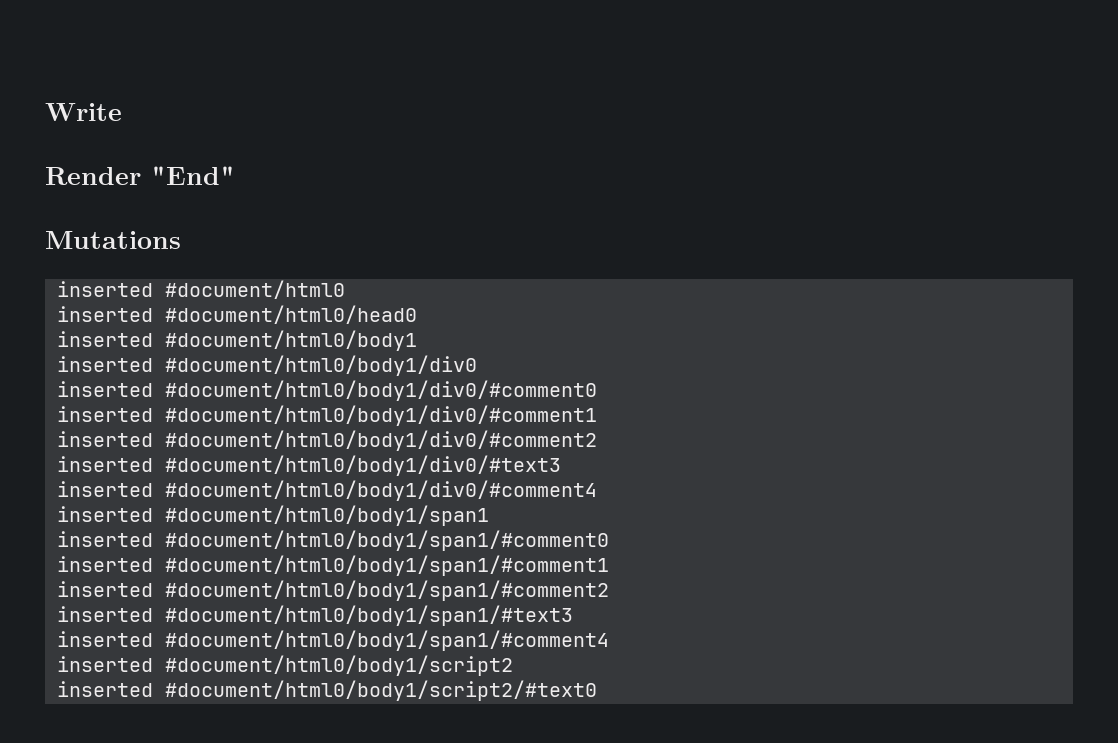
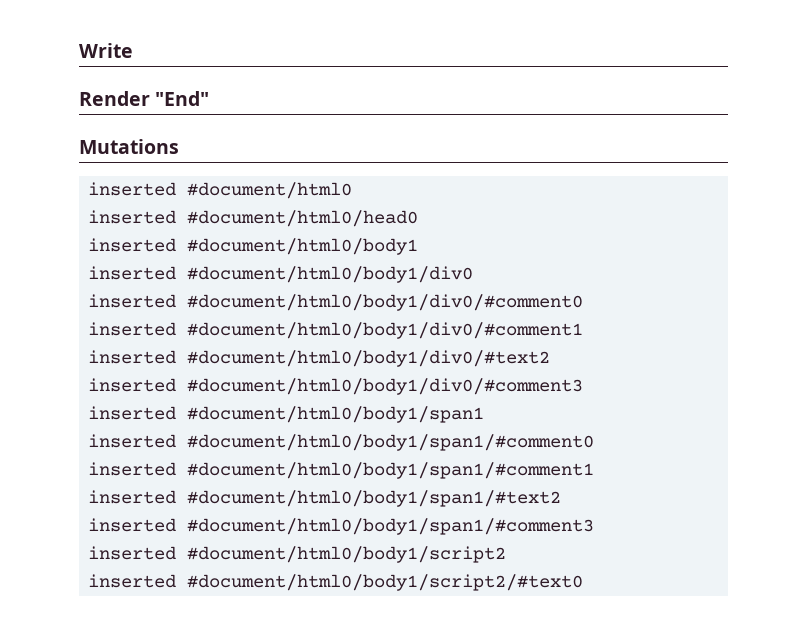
[165,430,598,451] [57,455,562,476] [57,480,598,501] #document/html0/body1/div0/#comment2 // inserted #document/html0/body1/div0/#text3 // inserted #document/html0/body1/div0/#comment4 -> [187,350,551,367] [88,378,584,395] #document/html0/body1/div0/#text2 // inserted #document/html0/body1/div0/#comment3
[165,580,610,601] [57,605,574,626] [57,630,610,651] #document/html0/body1/span1/#comment2 // inserted #document/html0/body1/span1/#text3 // inserted #document/html0/body1/span1/#comment4 -> [187,490,562,507] [88,518,595,535] #document/html0/body1/span1/#text2 // inserted #document/html0/body1/span1/#comment3

